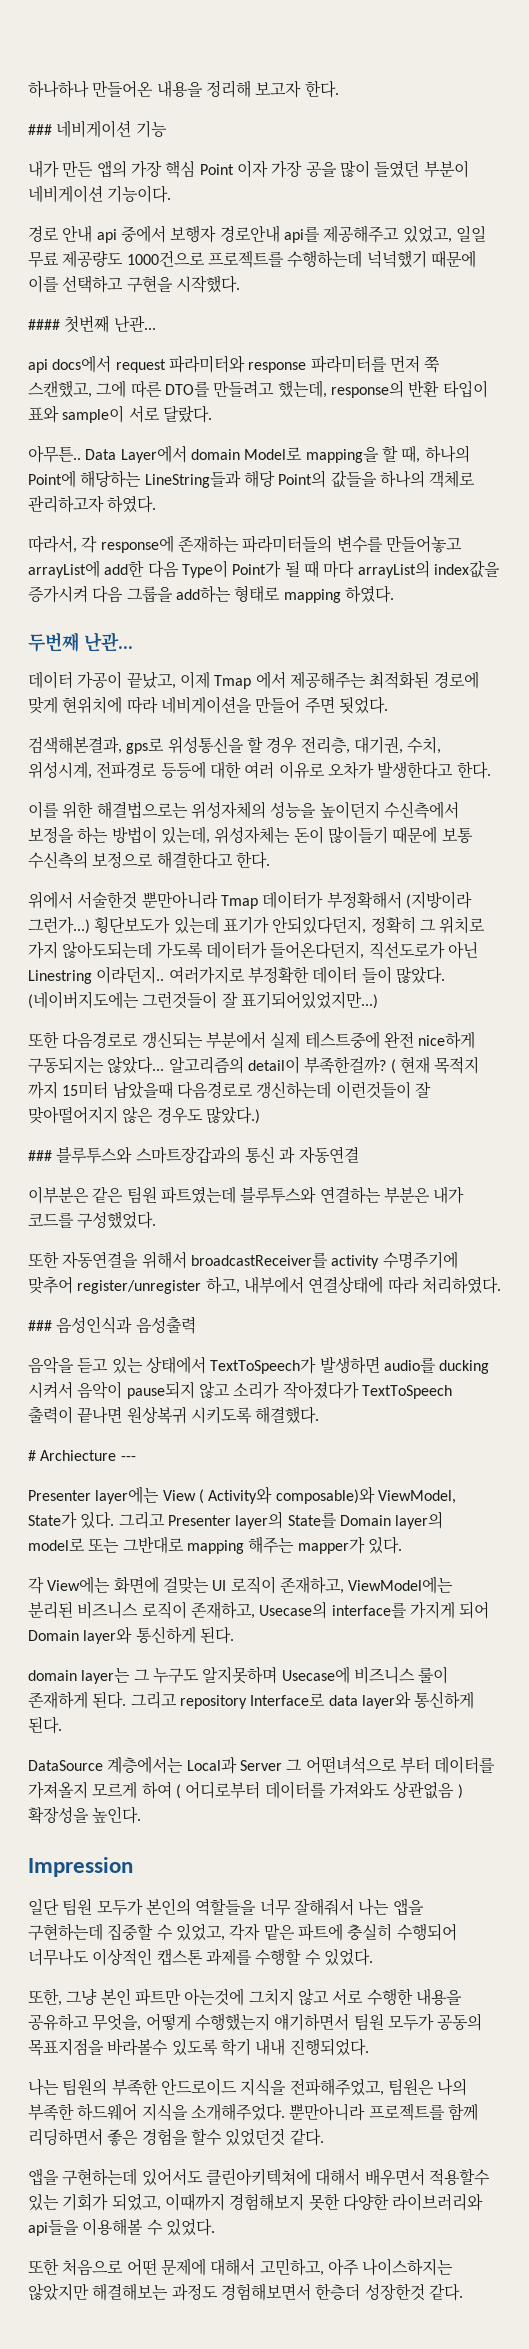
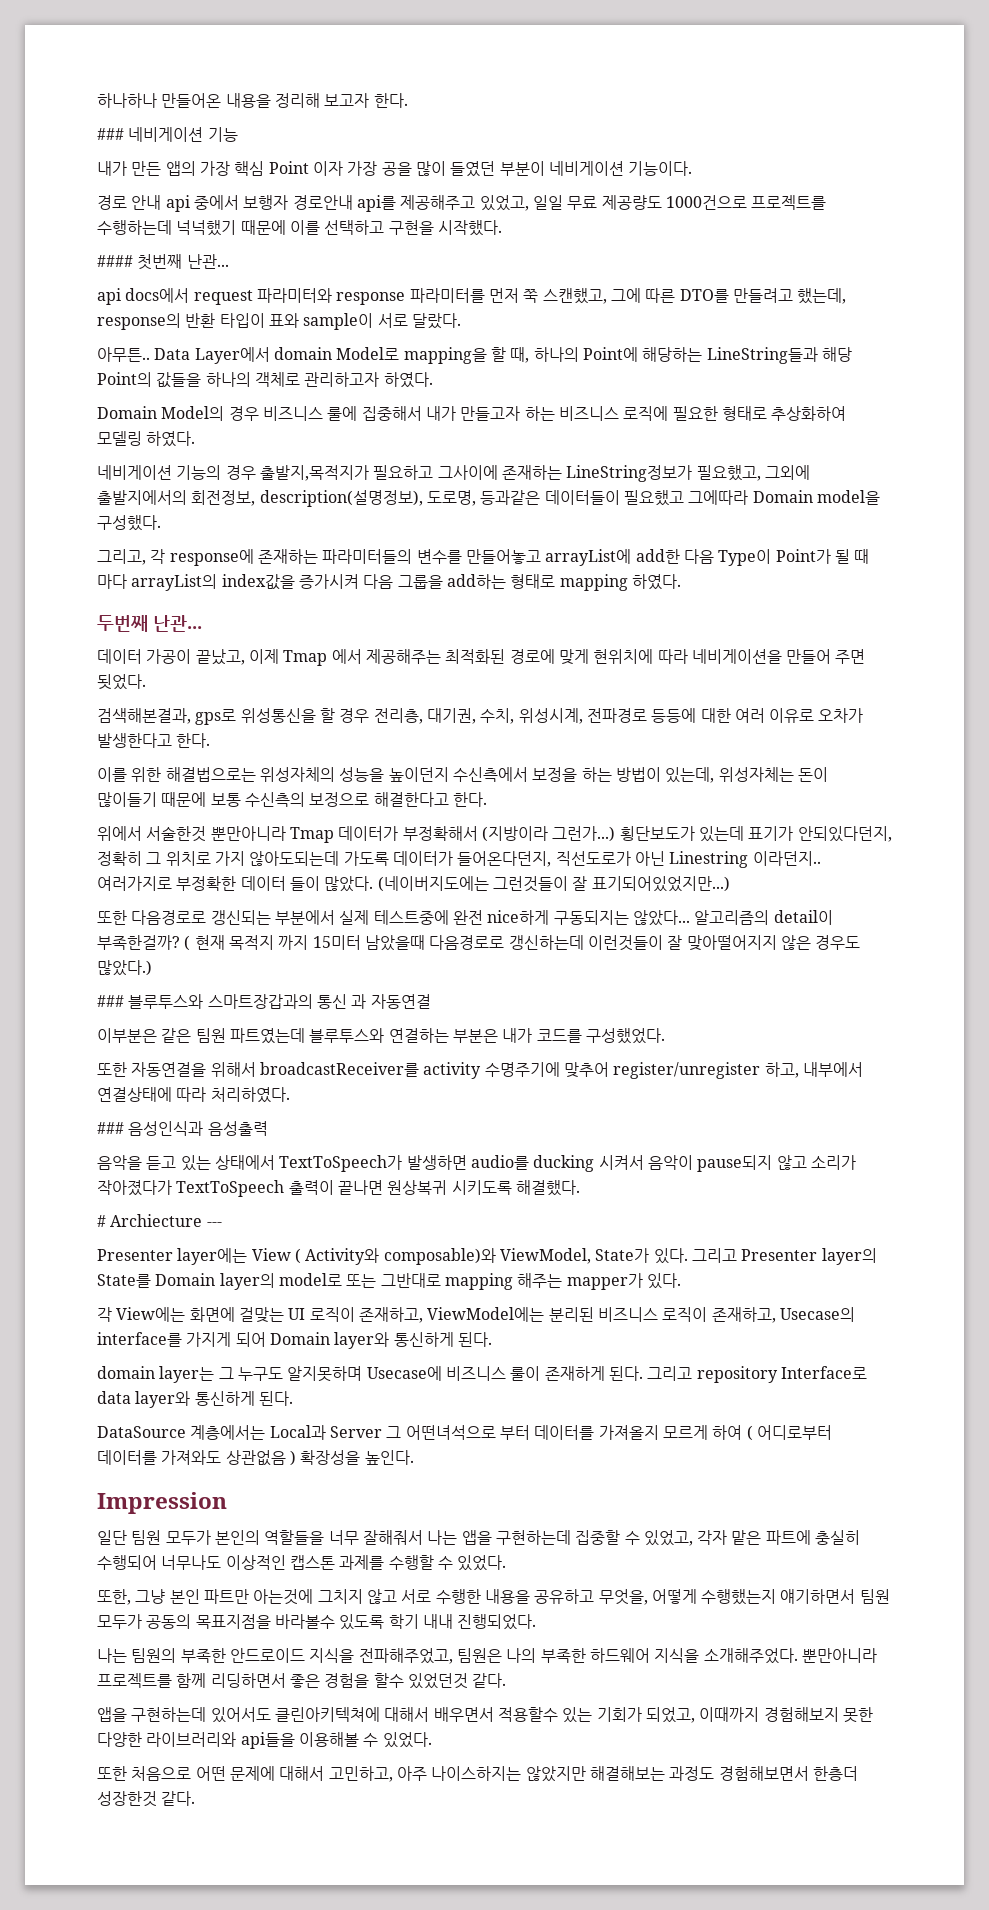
[28,535,77,553] 따라서, -> [97,406,847,421] [97,431,196,447] [97,465,810,482] [97,490,880,507] [97,515,161,531] [97,549,146,565] Domain Model의 경우 비즈니스 룰에 집중해서 내가 만들고자 하는 비즈니스 로직에 필요한 형태로 추상화하여 모델링 하였다. // 네비게이션 기능의 경우 출발지,목적지가 필요하고 그사이에 존재하는 LineString정보가 필요했고, 그외에 출발지에서의 회전정보, description(설명정보), 도로명, 등과같은 데이터들이 필요했고 그에따라 Domain model을 구성했다. // 그리고,

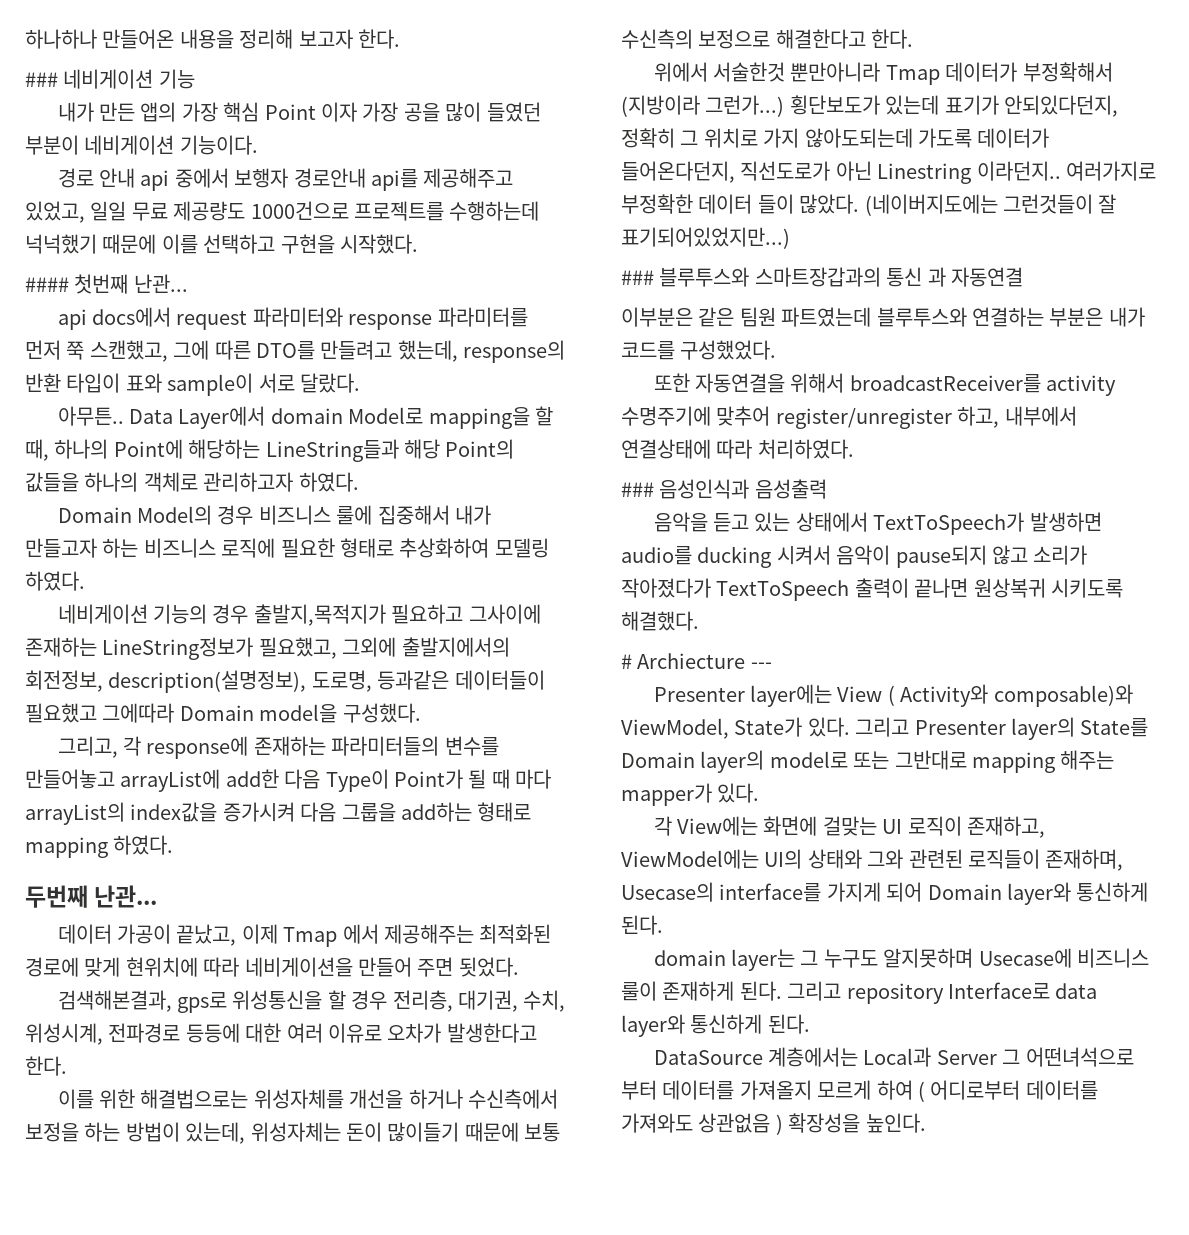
[259,767,449,782] 위성자체의 성능을 높이던지 -> [253,1089,463,1109] 위성자체를 개선을 하거나
[97,910,833,926] [97,935,861,951] [97,960,152,976] // 또한 다음경로로 갱신되는 부분에서 실제 테스트중에 완전 nice하게 구동되지는 않았다... 알고리즘의 detail이 부족한걸까? ( 현재 목적지 까지 15미터 남았을때 다음경로로 갱신하는데 이런것들이 잘 맞아떨어지지 않은 경우도 많았다.) -> (790, 238) none
[548,1307,776,1323] 분리된 비즈니스 로직이 존재하고, -> [764,849,1124,871] UI의 상태와 그와 관련된 로직들이 존재하며,
[97,1492,227,1514] [97,1530,861,1546] [97,1555,507,1571] [97,1589,890,1605] [97,1614,537,1630] [97,1648,877,1664] [97,1673,507,1689] [97,1707,873,1723] [97,1732,432,1749] [97,1766,858,1782] [97,1791,196,1807] // Impression // 일단 팀원 모두가 본인의 역할들을 너무 잘해줘서 나는 앱을 구현하는데 집중할 수 있었고, 각자 맡은 파트에 충실히 수행되어 너무나도 이상적인 캡스톤 과제를 수행할 수 있었다. // 또한, 그냥 본인 파트만 아는것에 그치지 않고 서로 수행한 내용을 공유하고 무엇을, 어떻게 수행했는지 얘기하면서 팀원 모두가 공동의 목표지점을 바라볼수 있도록 학기 내내 진행되었다. // 나는 팀원의 부족한 안드로이드 지식을 전파해주었고, 팀원은 나의 부족한 하드웨어 지식을 소개해주었다. 뿐만아니라 프로젝트를 함께 리딩하면서 좋은 경험을 할수 있었던것 같다. // 앱을 구현하는데 있어서도 클린아키텍쳐에 대해서 배우면서 적용할수 있는 기회가 되었고, 이때까지 경험해보지 못한 다양한 라이브러리와 api들을 이용해볼 수 있었다. // 또한 처음으로 어떤 문제에 대해서 고민하고, 아주 나이스하지는 않았지만 해결해보는 과정도 경험해보면서 한층더 성장한것 같다. -> (926, 1123) none

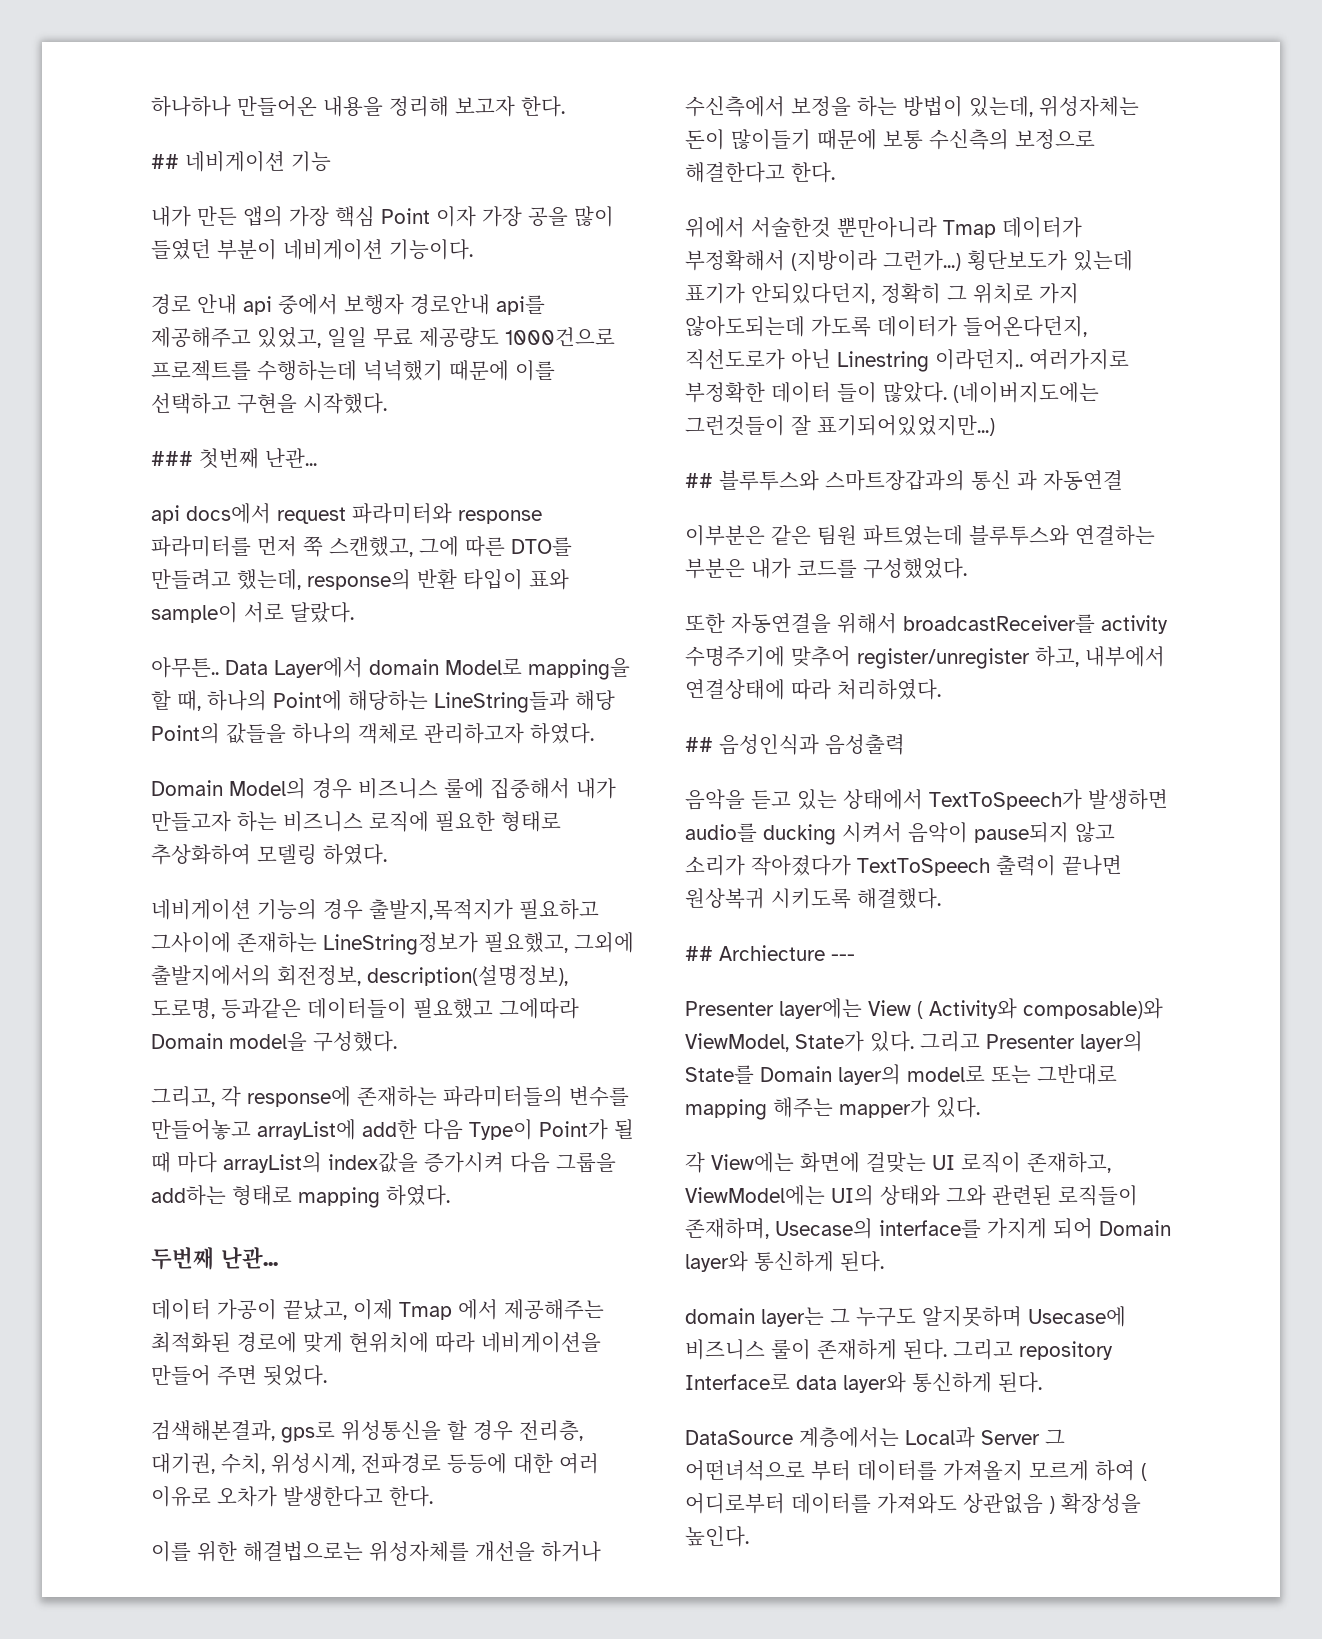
[25,72,58,87] ### -> [151,154,179,169] ##
[25,277,69,292] #### -> [151,451,193,466] ###
[621,270,654,285] ### -> [685,473,713,488] ##
[621,482,654,497] ### -> [685,737,713,752] ##
[621,654,632,669] # -> [685,946,713,961] ##

